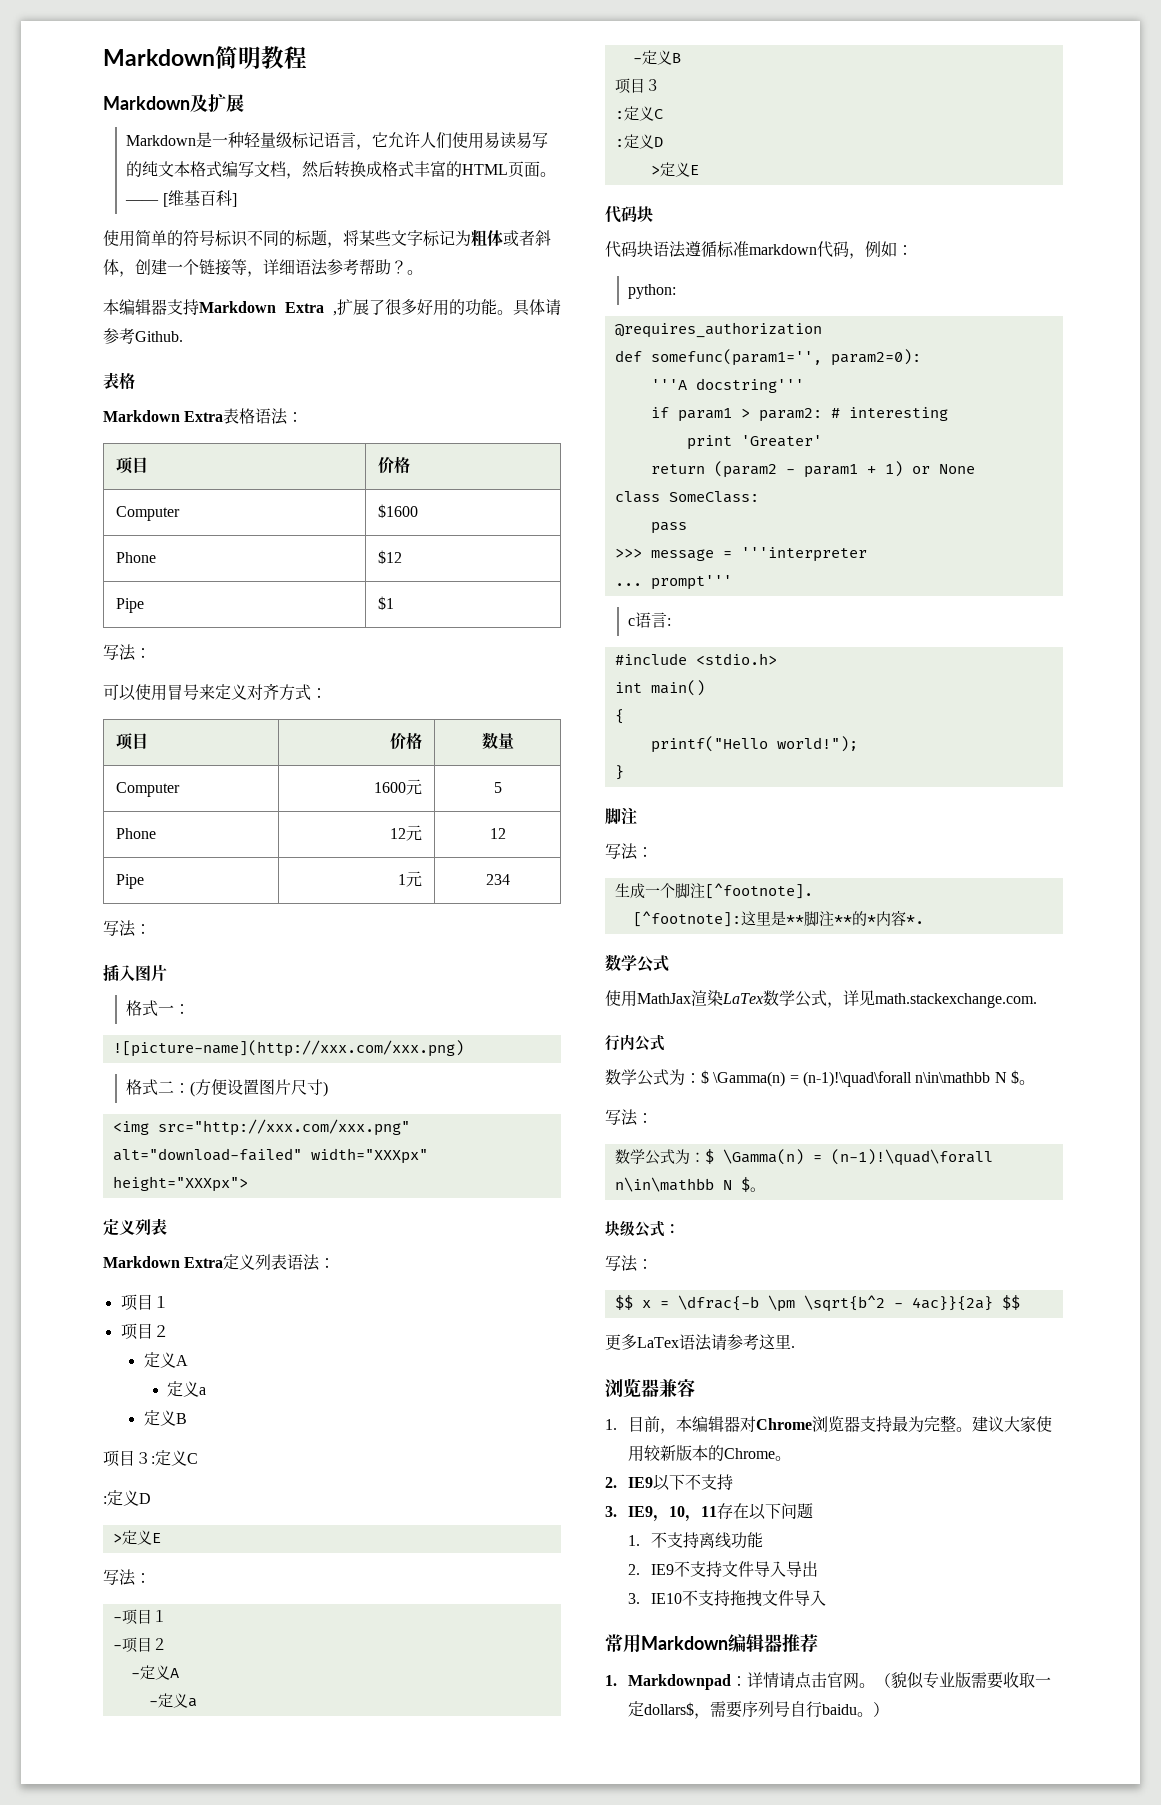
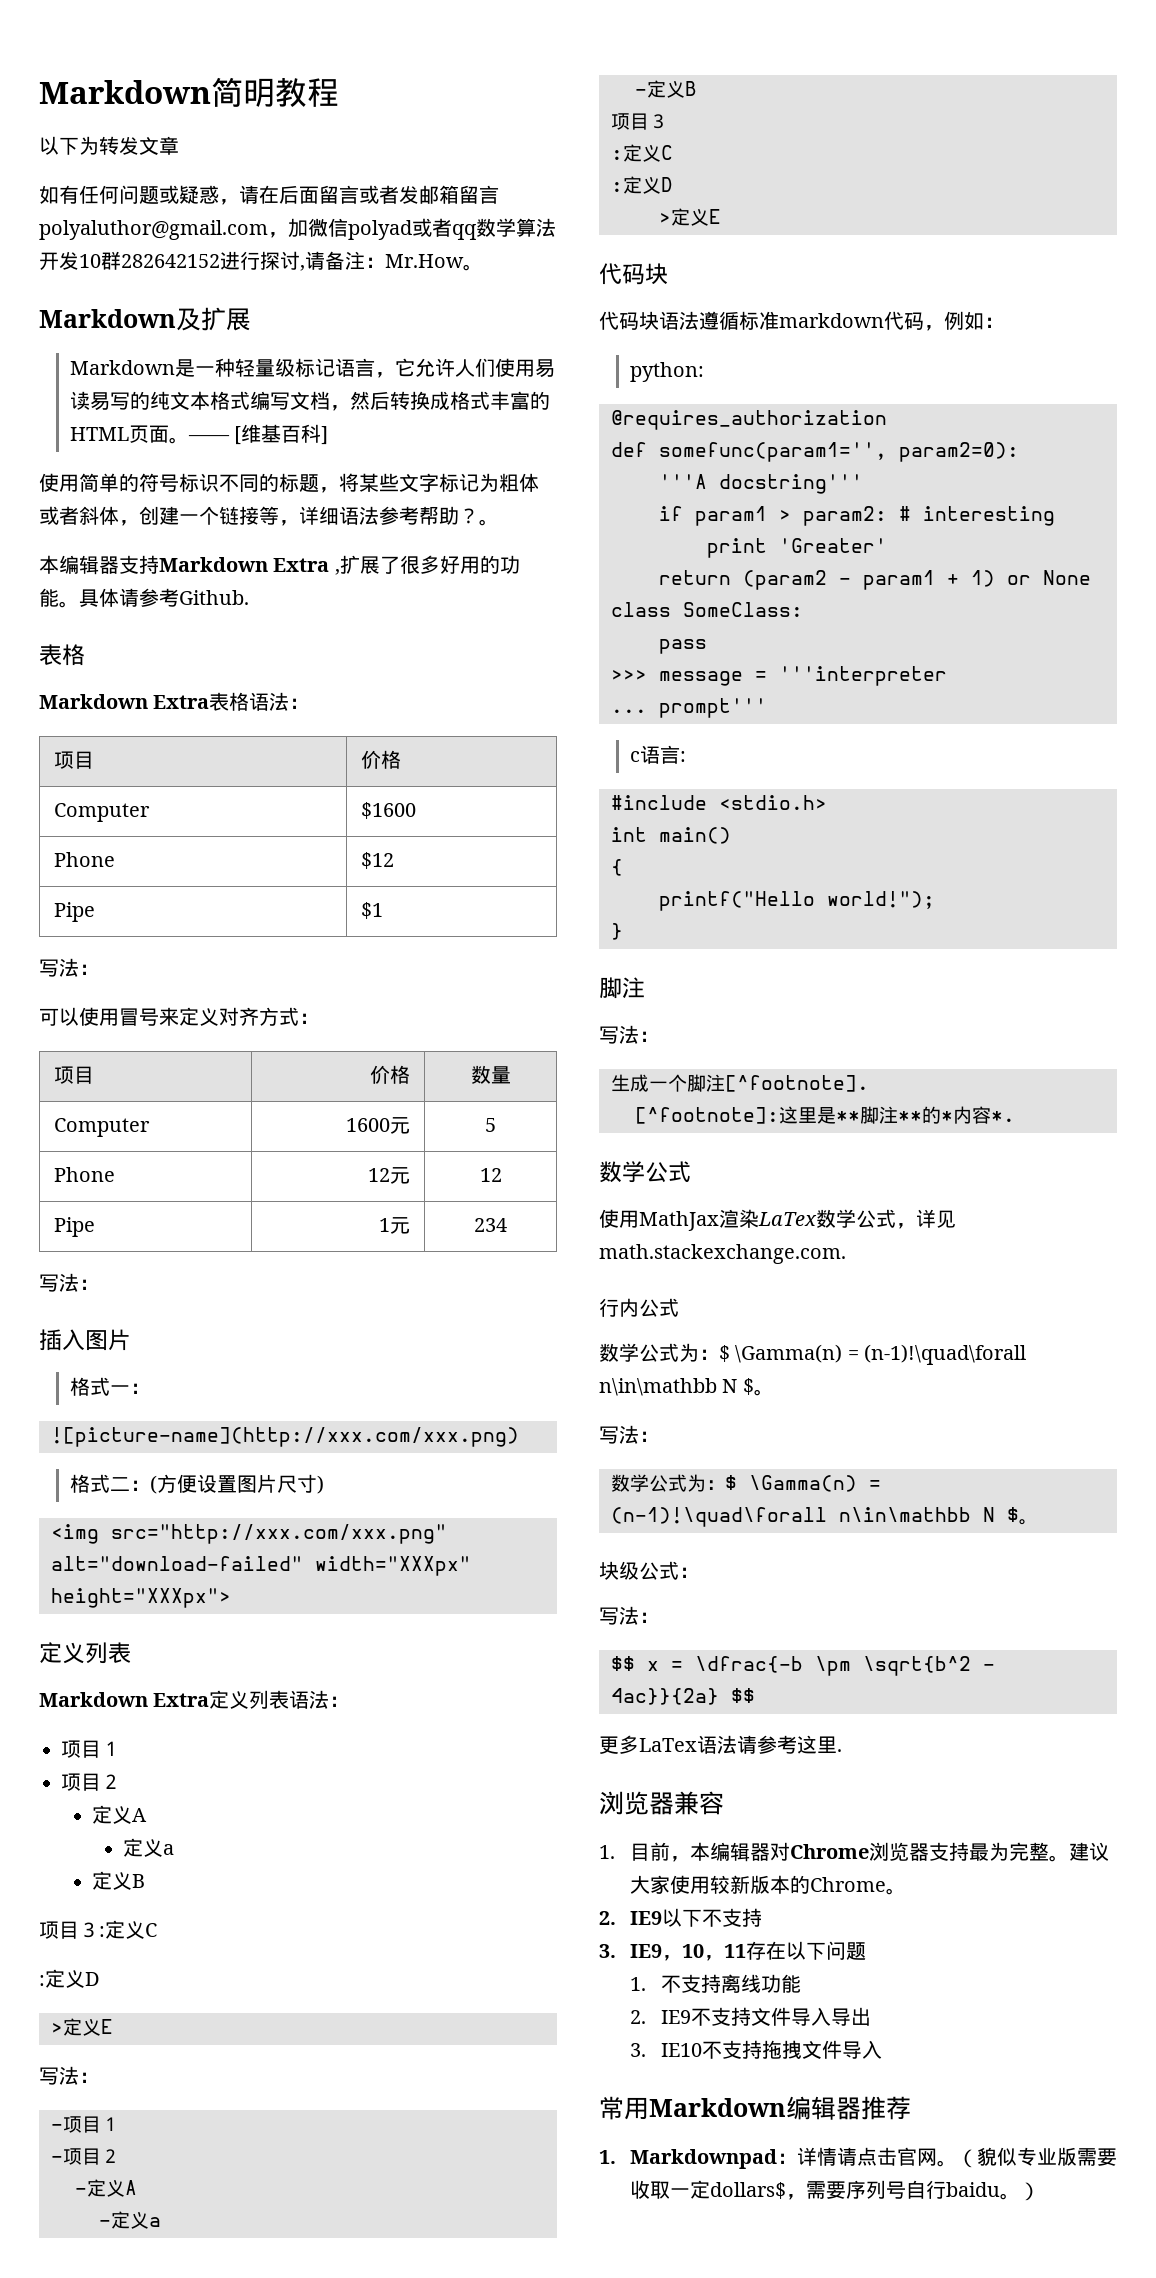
(307, 57) none -> [39,136,179,155] [39,185,499,205] [39,218,556,240] [39,251,483,271] // 以下为转发文章 // 如有任何问题或疑惑，请在后面留言或者发邮箱留言polyaluthor@gmail.com，加微信polyad或者qq数学算法开发10群282642152进行探讨,请备注：Mr.How。

